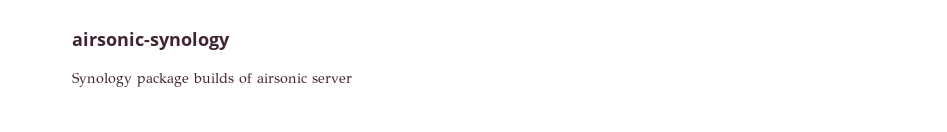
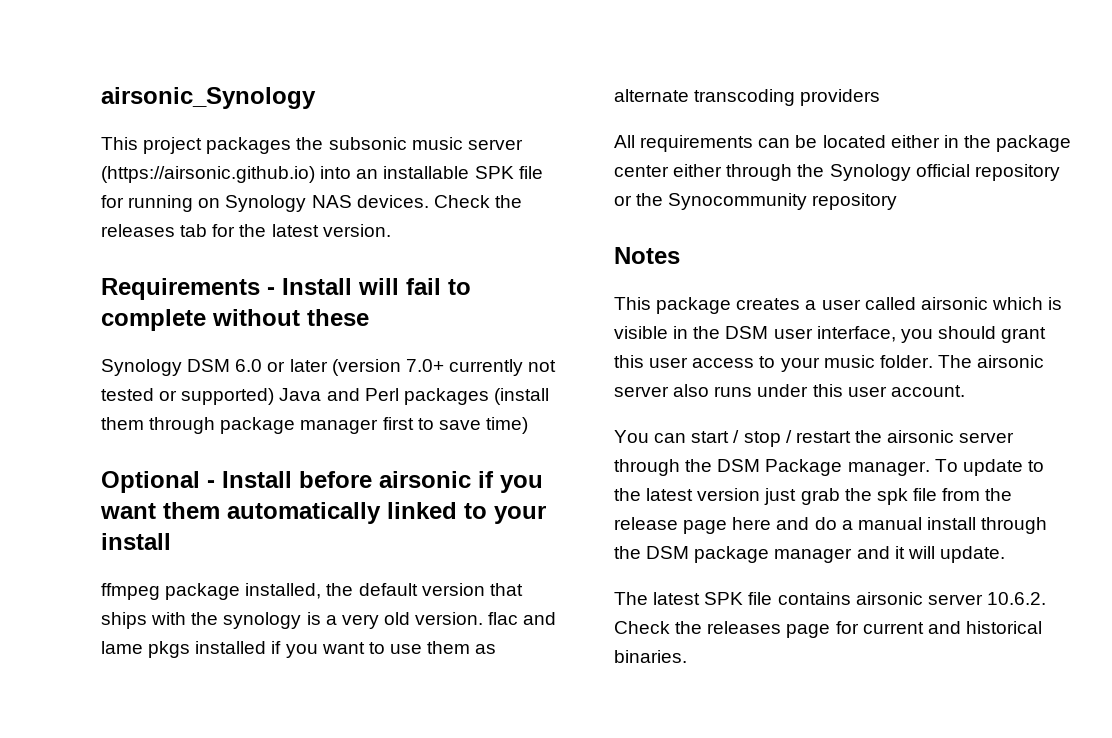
[72,32,230,50] [72,72,352,87] airsonic-synology // Synology package builds of airsonic server -> [101,87,316,109] [101,137,523,154] [101,166,543,183] [101,195,522,212] [101,224,391,237] [101,278,471,300] [101,309,369,331] [101,359,557,376] [101,388,549,405] [101,417,528,434] [101,471,543,493] [100,502,546,524] [101,533,171,550] [101,583,523,600] [101,612,557,629] [101,641,497,658] [614,89,881,106] [614,135,1072,152] [614,164,1060,181] [614,193,898,210] [614,247,680,264] [614,297,1063,314] [614,326,1047,343] [614,355,1045,372] [614,384,965,397] [614,430,1015,447] [614,459,1044,476] [614,488,1013,505] [614,517,1048,534] [614,546,1005,563] [614,592,1046,605] [614,621,1042,638] [614,650,687,663] airsonic_Synology // This project packages the subsonic music server (https://airsonic.github.io) into an installable SPK file for running on Synology NAS devices. Check the releases tab for the latest version. // Requirements - Install will fail to complete without these // Synology DSM 6.0 or later (version 7.0+ currently not tested or supported) Java and Perl packages (install them through package manager first to save time) // Optional - Install before airsonic if you want them automatically linked to your install // ffmpeg package installed, the default version that ships with the synology is a very old version. flac and lame pkgs installed if you want to use them as alternate transcoding providers // All requirements can be located either in the package center either through the Synology official repository or the Synocommunity repository // Notes // This package creates a user called airsonic which is visible in the DSM user interface, you should grant this user access to your music folder. The airsonic server also runs under this user account. // You can start / stop / restart the airsonic server through the DSM Package manager. To update to the latest version just grab the spk file from the release page here and do a manual install through the DSM package manager and it will update. // The latest SPK file contains airsonic server 10.6.2. Check the releases page for current and historical binaries.

